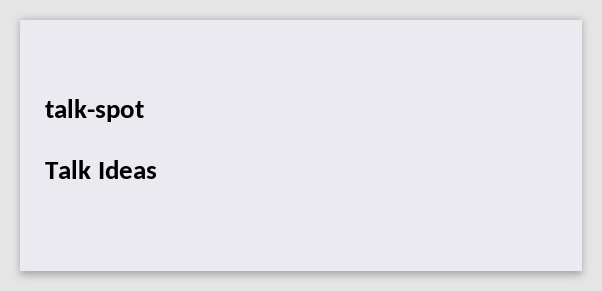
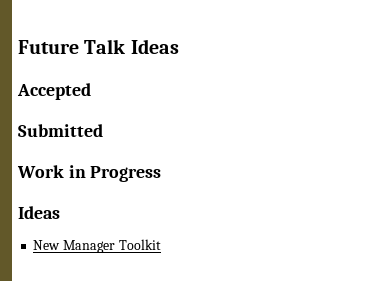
[45,99,144,122] talk-spot // -> [18,40,79,54] Future
(158, 169) none -> [17,83,91,100] [18,124,103,137] [17,165,162,182] [18,206,60,219] [33,239,161,253] // Accepted // Submitted // Work in Progress // Ideas // New Manager Toolkit

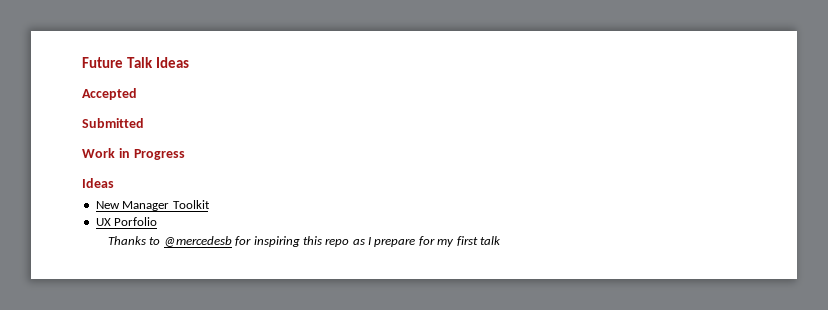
(161, 244) none -> [95,217,158,226] [108,236,501,247] // UX Porfolio // Thanks to @mercedesb for inspiring this repo as I prepare for my first talk

